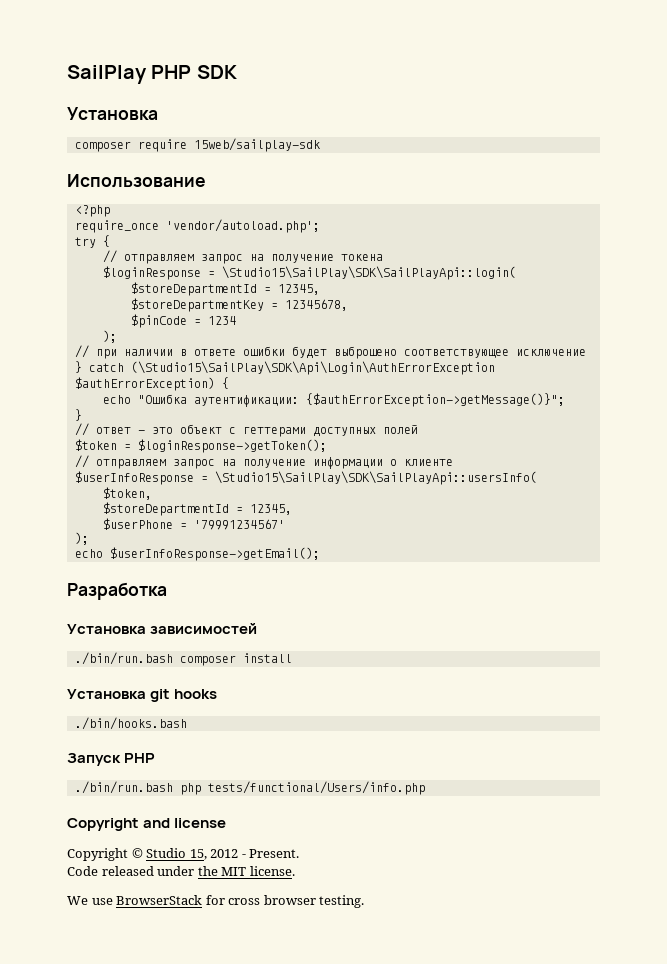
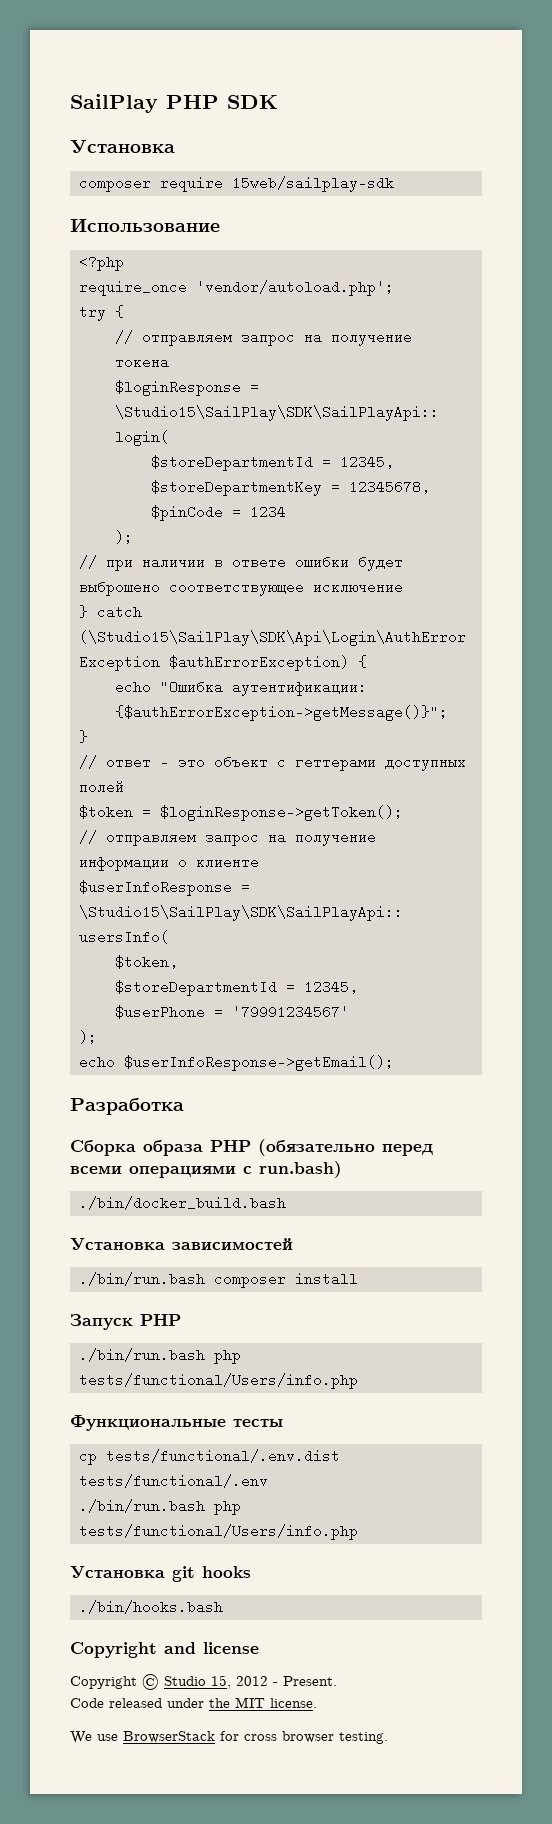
(167, 591) none -> [70,1139,433,1156] [70,1161,342,1178] [79,1196,286,1210] // Сборка образа PHP (обязательно перед всеми операциями с run.bash) // ./bin/docker_build.bash
[67,689,218,702] [74,717,187,730] // Установка git hooks // ./bin/hooks.bash -> (358, 1279) none
(425, 788) none -> [70,1414,283,1431] [79,1449,340,1465] [79,1474,268,1488] [79,1499,241,1515] [79,1524,358,1540] [70,1566,251,1582] [79,1600,223,1614] // Функциональные тесты // cp tests/functional/.env.dist tests/functional/.env // ./bin/run.bash php tests/functional/Users/info.php // Установка git hooks // ./bin/hooks.bash

